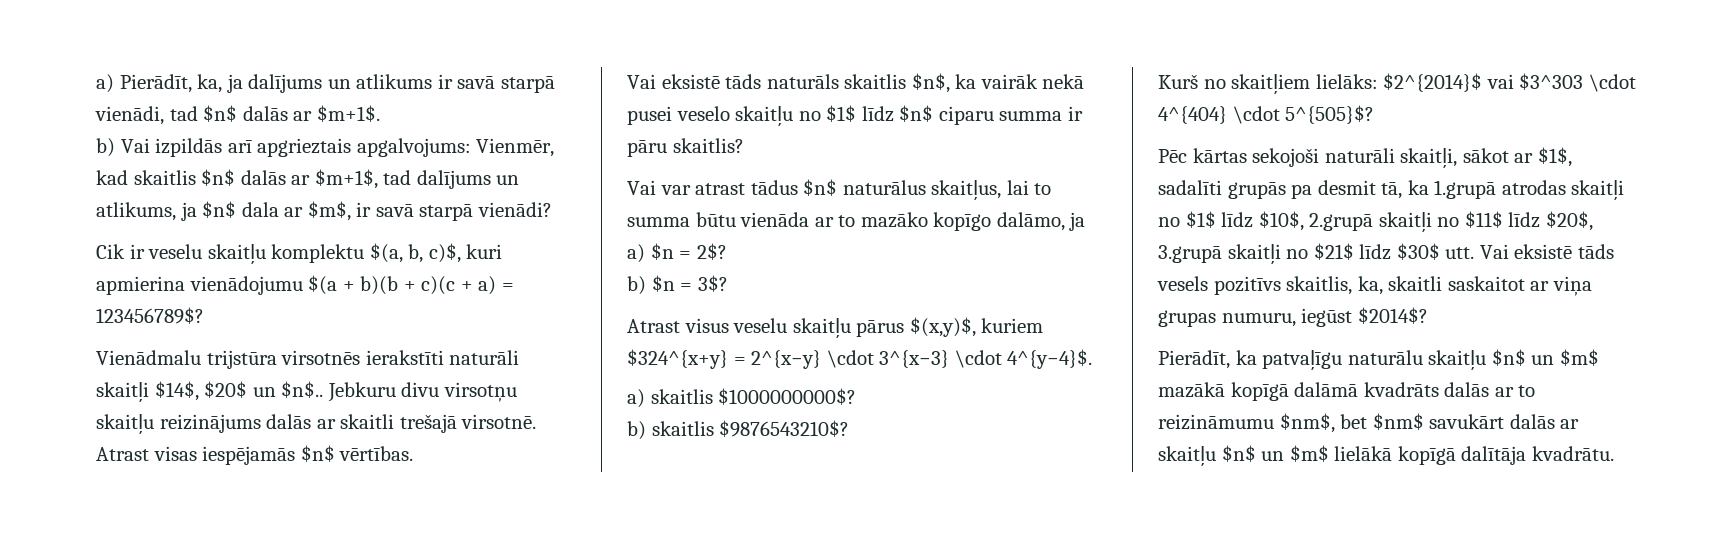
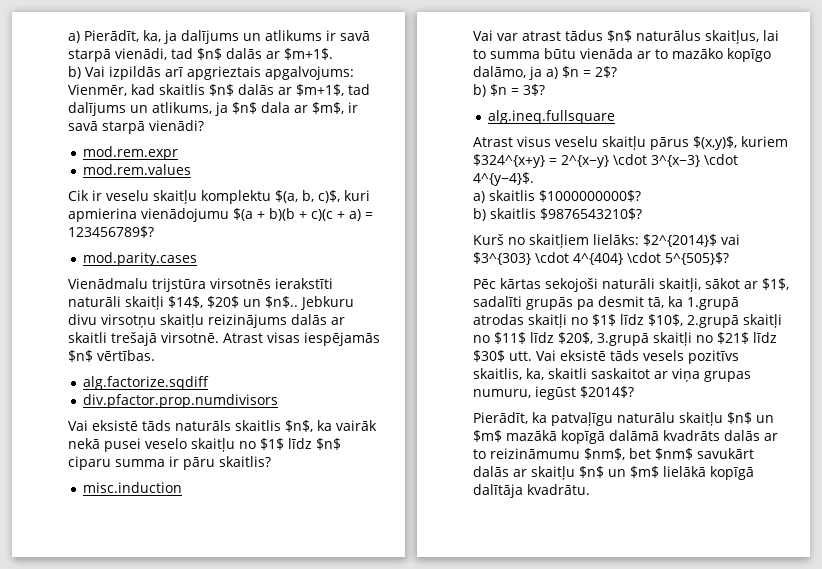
(552, 209) none -> [82,146,178,160] [82,164,191,175] // mod.rem.expr // mod.rem.values
(204, 315) none -> [82,252,197,266] // mod.parity.cases
(414, 453) none -> [82,376,209,390] [82,394,278,408] // alg.factorize.sqdiff // div.pfactor.prop.numdivisors
(744, 145) none -> [82,482,182,493] // misc.induction
(728, 283) none -> [487,110,615,124] // alg.ineq.fullsquare
[1519,73,1584,90] $3^303 -> [473,252,531,265] $3^{303}

